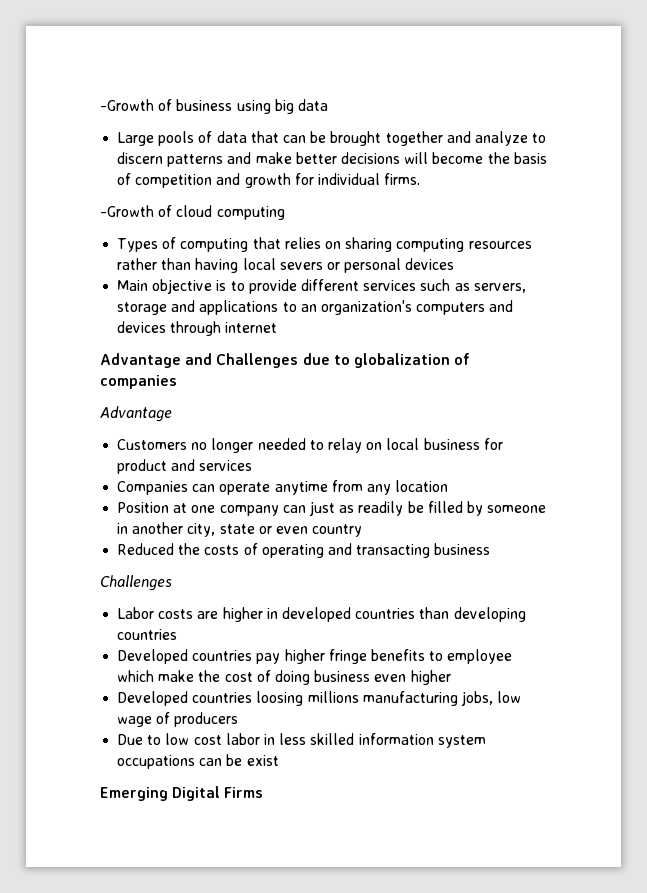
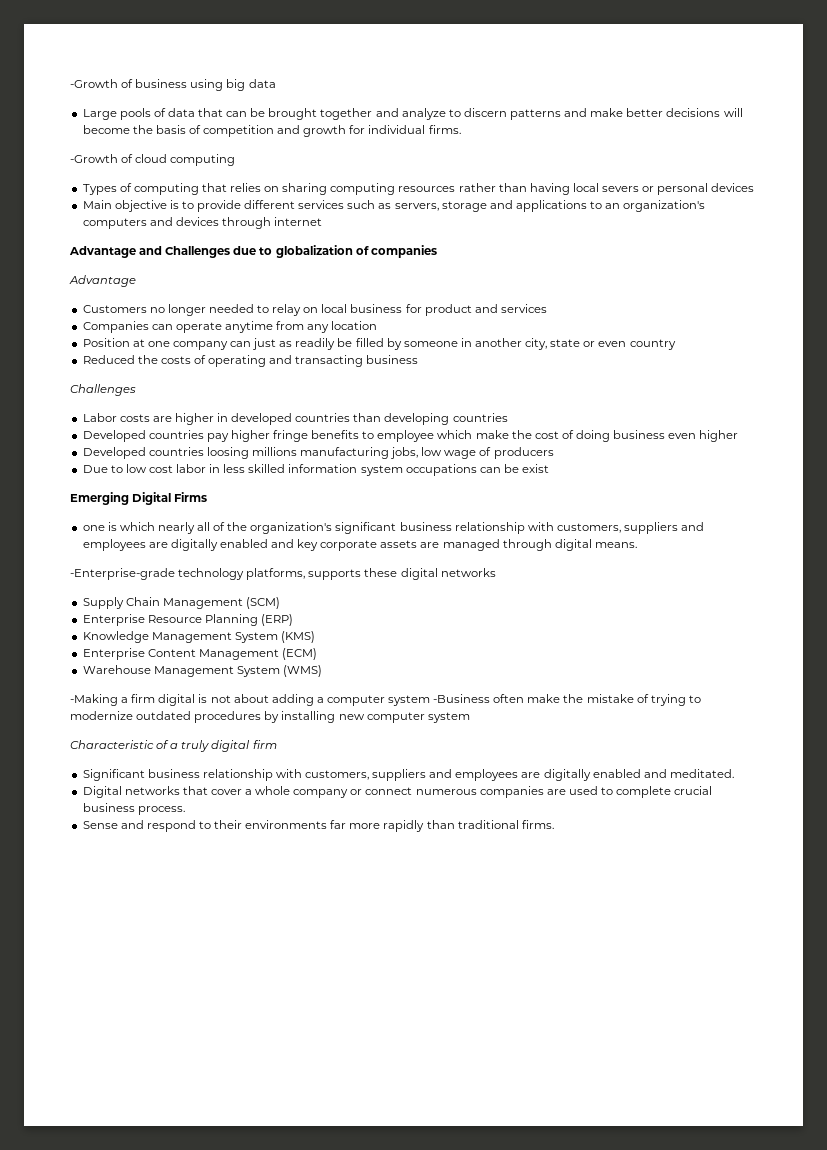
(264, 792) none -> [82,522,705,534] [82,539,637,551] [70,568,496,580] [82,597,280,609] [82,614,293,626] [82,631,315,643] [82,648,317,660] [82,665,322,677] [70,694,701,706] [70,711,470,723] [70,740,277,752] [82,769,734,781] [82,786,713,798] [82,803,185,815] [82,820,554,832] // one is which nearly all of the organization's significant business relationship with customers, suppliers and employees are digitally enabled and key corporate assets are managed through digital means. // -Enterprise-grade technology platforms, supports these digital networks // Supply Chain Management (SCM) // Enterprise Resource Planning (ERP) // Knowledge Management System (KMS) // Enterprise Content Management (ECM) // Warehouse Management System (WMS) // -Making a firm digital is not about adding a computer system -Business often make the mistake of trying to modernize outdated procedures by installing new computer system // Characteristic of a truly digital firm // Significant business relationship with customers, suppliers and employees are digitally enabled and meditated. // Digital networks that cover a whole company or connect numerous companies are used to complete crucial business process. // Sense and respond to their environments far more rapidly than traditional firms.

